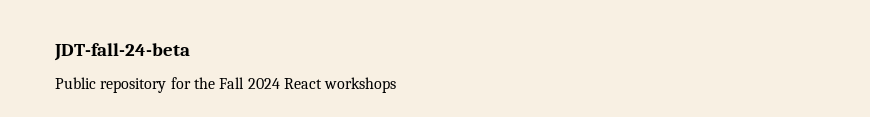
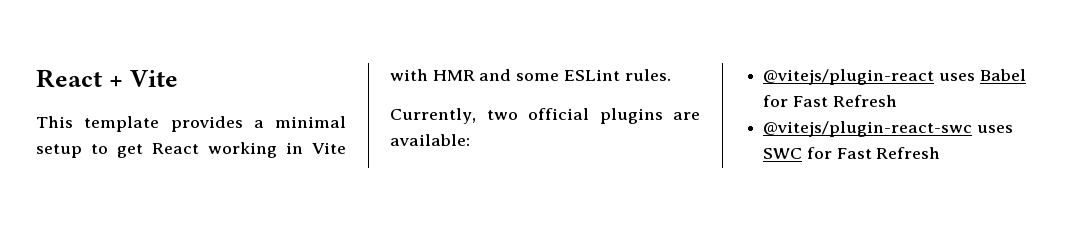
[54,43,190,61] [55,77,397,93] JDT-fall-24-beta // Public repository for the Fall 2024 React workshops -> [36,69,179,88] [36,116,346,132] [36,142,346,158] [390,69,671,81] [390,108,700,124] [390,134,470,146] [763,69,1026,85] [763,95,897,107] [763,121,1013,137] [763,147,941,159] React + Vite // This template provides a minimal setup to get React working in Vite with HMR and some ESLint rules. // Currently, two official plugins are available: // @vitejs/plugin-react uses Babel for Fast Refresh // @vitejs/plugin-react-swc uses SWC for Fast Refresh

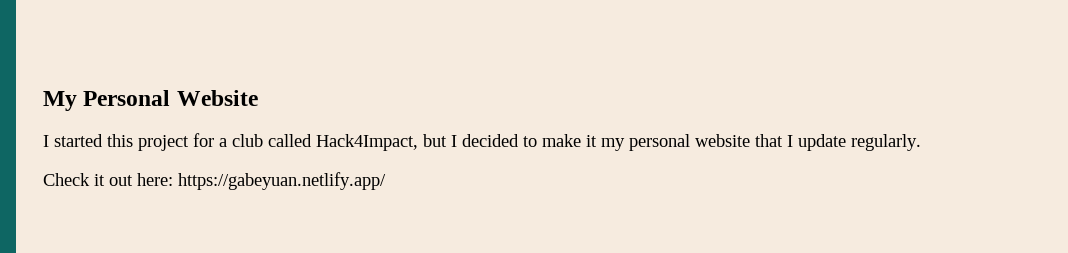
[36,69,179,88] [36,116,346,132] [36,142,346,158] [390,69,671,81] [390,108,700,124] [390,134,470,146] [763,69,1026,85] [763,95,897,107] [763,121,1013,137] [763,147,941,159] React + Vite // This template provides a minimal setup to get React working in Vite with HMR and some ESLint rules. // Currently, two official plugins are available: // @vitejs/plugin-react uses Babel for Fast Refresh // @vitejs/plugin-react-swc uses SWC for Fast Refresh -> [43,90,258,111] [43,133,921,151] [43,172,386,190] My Personal Website // I started this project for a club called Hack4Impact, but I decided to make it my personal website that I update regularly. // Check it out here: https://gabeyuan.netlify.app/

